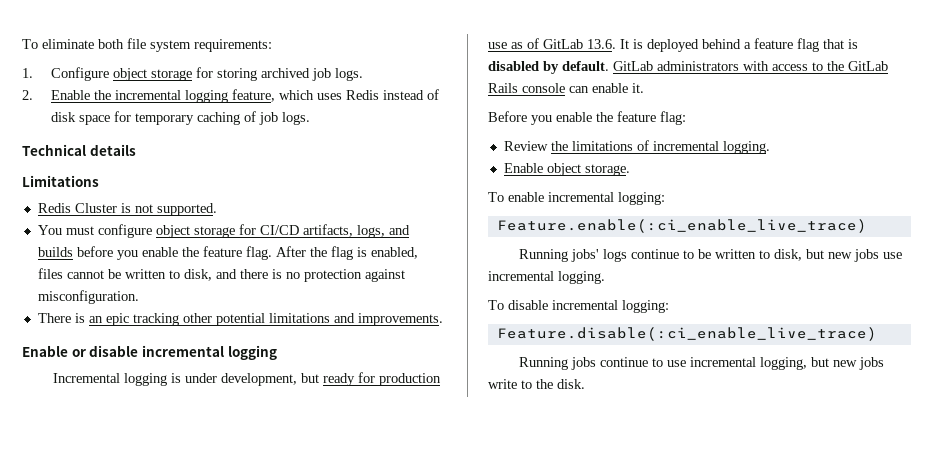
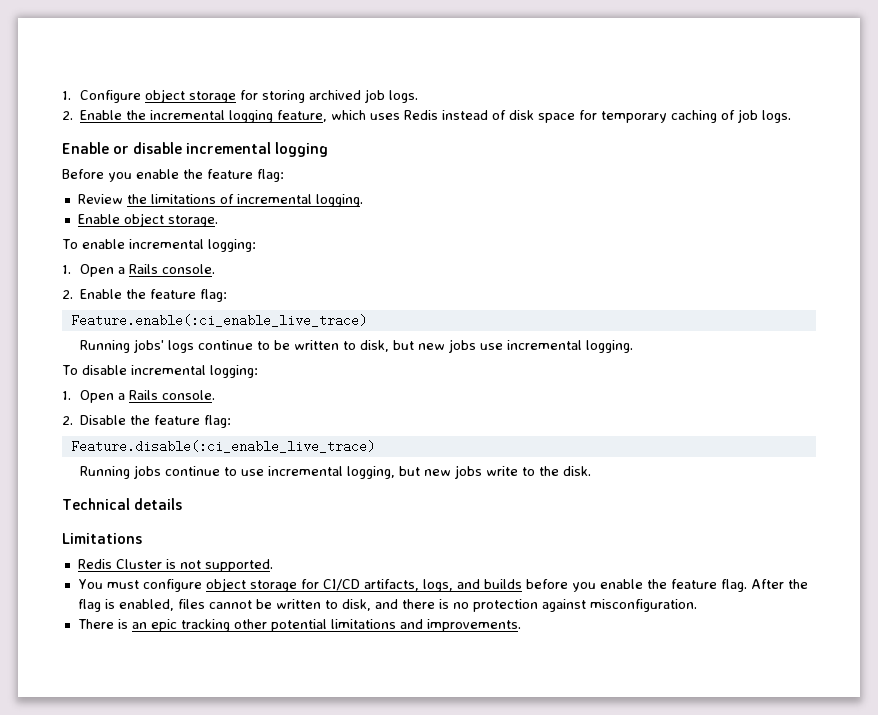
[22,38,272,52] To eliminate both file system requirements: // -> (62, 95) none
(310, 118) none -> [62,142,329,157] [62,169,284,182] [77,194,363,207] [77,213,218,227] [62,239,256,252] [62,264,216,277] [62,289,228,302] [70,314,367,327] [80,339,634,353] [62,365,258,378] [62,390,216,403] [62,415,232,428] [70,440,375,453] [80,465,592,479] // Enable or disable incremental logging // Before you enable the feature flag: // Review the limitations of incremental logging. // Enable object storage. // To enable incremental logging: // 1. Open a Rails console. // 2. Enable the feature flag: // Feature.enable(:ci_enable_live_trace) // Running jobs' logs continue to be written to disk, but new jobs use incremental logging. // To disable incremental logging: // 1. Open a Rails console. // 2. Disable the feature flag: // Feature.disable(:ci_enable_live_trace) // Running jobs continue to use incremental logging, but new jobs write to the disk.
[22,345,277,360] [53,372,442,386] [488,38,858,52] [488,61,888,74] [488,83,644,93] [488,111,686,125] [503,140,770,154] [503,163,630,176] [488,192,665,205] [496,219,867,233] [519,249,903,262] [488,271,605,284] [488,300,669,313] [496,327,877,341] [519,357,885,370] [488,379,585,389] // Enable or disable incremental logging // Incremental logging is under development, but ready for production use as of GitLab 13.6. It is deployed behind a feature flag that is disabled by default. GitLab administrators with access to the GitLab Rails console can enable it. // Before you enable the feature flag: // Review the limitations of incremental logging. // Enable object storage. // To enable incremental logging: // Feature.enable(:ci_enable_live_trace) // Running jobs' logs continue to be written to disk, but new jobs use incremental logging. // To disable incremental logging: // Feature.disable(:ci_enable_live_trace) // Running jobs continue to use incremental logging, but new jobs write to the disk. -> (521, 625) none

